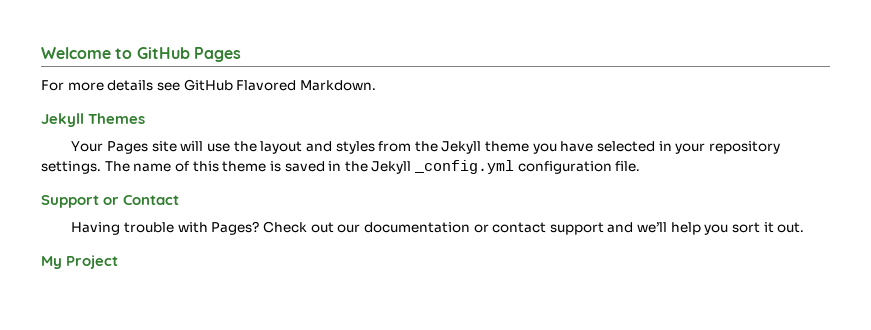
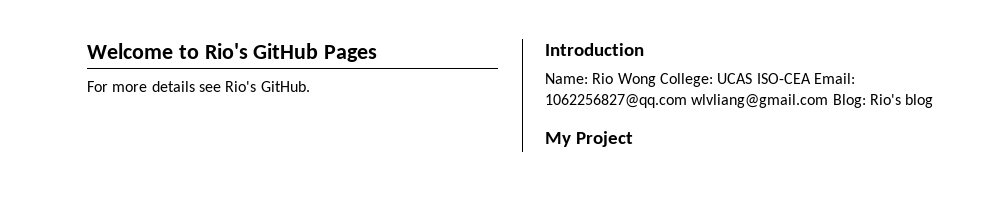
(133, 53) none -> [204,43,248,59] Rio's
[183,79,376,91] [41,113,146,127] [71,141,781,154] [41,160,641,174] [41,195,180,208] [71,221,805,235] GitHub Flavored Markdown. // Jekyll Themes // Your Pages site will use the layout and styles from the Jekyll theme you have selected in your repository settings. The name of this theme is saved in the Jekyll _config.yml configuration file. // Support or Contact // Having trouble with Pages? Check out our documentation or contact support and we’ll help you sort it out. -> [225,81,310,92] [545,43,644,56] [545,73,855,87] [545,94,934,108] Rio's GitHub. // Introduction // Name: Rio Wong College: UCAS ISO-CEA Email: 1062256827@qq.com wlvliang@gmail.com Blog: Rio's blog

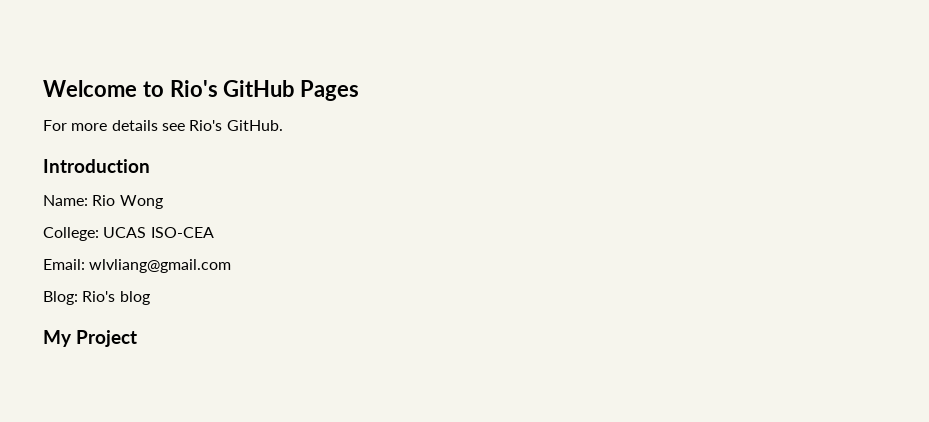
(656, 80) none -> (163, 202) //
[813,73,855,84] [545,94,687,108] Email: 1062256827@qq.com -> [43,259,85,270] // Email:
(829, 101) none -> (232, 266) //

